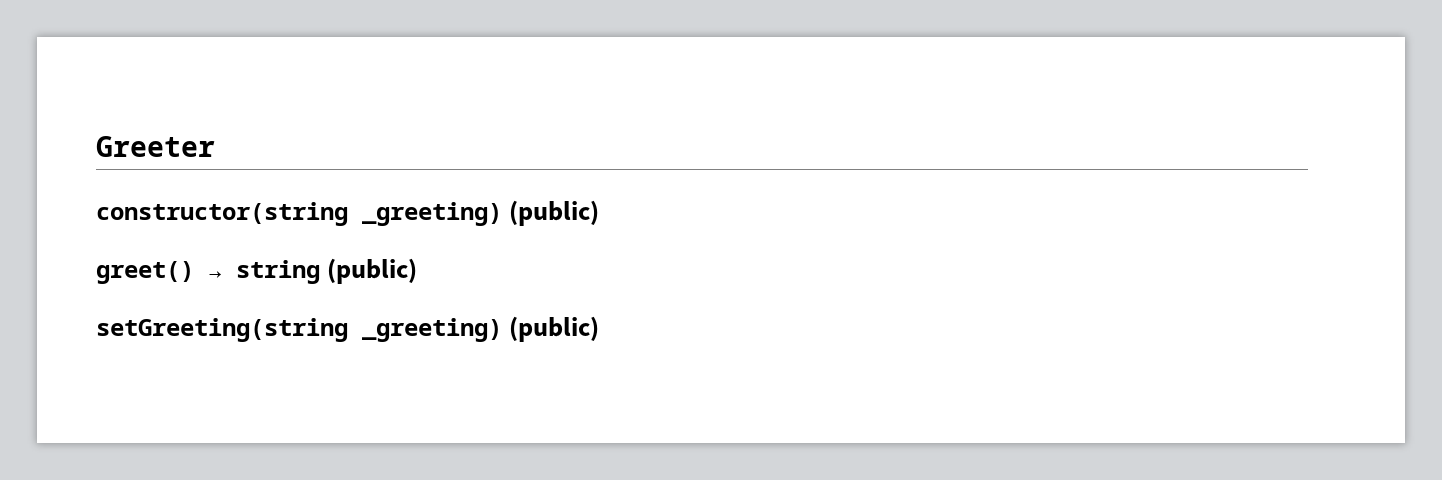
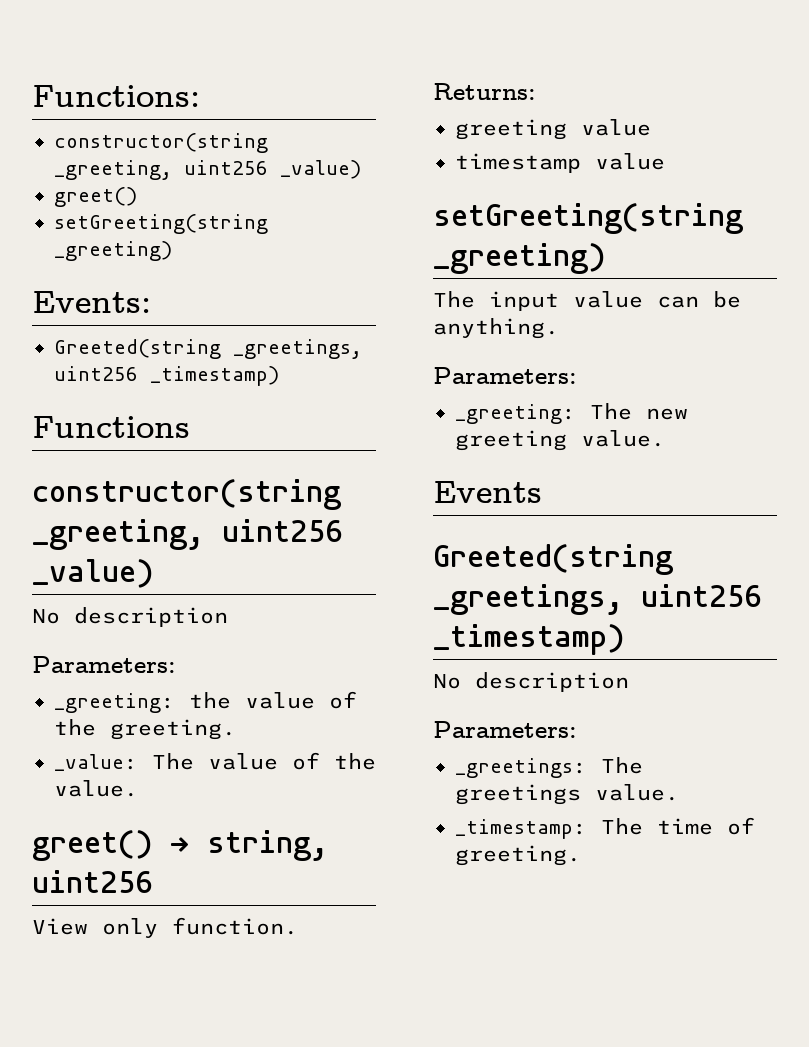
[96,136,215,157] [96,200,600,226] [96,258,418,284] [96,316,600,342] Greeter // constructor(string _greeting) (public) // greet() → string (public) // setGreeting(string _greeting) (public) -> [32,85,200,107] [54,133,268,153] [54,160,361,180] [54,187,137,207] [54,214,268,234] [54,241,172,261] [32,291,151,313] [54,339,362,359] [54,366,279,386] [32,416,190,438] [32,479,341,510] [32,519,344,550] [32,559,154,588] [32,607,228,627] [32,656,176,673] [54,691,357,713] [54,719,236,740] [54,752,376,771] [54,780,138,797] [32,830,328,861] [32,870,154,893] [32,917,298,938] [433,83,536,100] [455,119,651,140] [455,153,665,173] [433,203,743,234] [433,243,606,274] [433,291,741,311] [433,318,559,339] [433,367,577,384] [455,403,688,424] [455,430,665,451] [433,481,542,503] [433,544,673,575] [433,584,763,615] [433,624,625,655] [433,672,629,692] [433,721,577,738] [455,757,643,778] [455,784,679,805] [455,817,755,839] [455,845,581,866] Functions: // constructor(string _greeting, uint256 _value) // greet() // setGreeting(string _greeting) // Events: // Greeted(string _greetings, uint256 _timestamp) // Functions // constructor(string _greeting, uint256 _value) // No description // Parameters: // _greeting: the value of the greeting. // _value: The value of the value. // greet() → string, uint256 // View only function. // Returns: // greeting value // timestamp value // setGreeting(string _greeting) // The input value can be anything. // Parameters: // _greeting: The new greeting value. // Events // Greeted(string _greetings, uint256 _timestamp) // No description // Parameters: // _greetings: The greetings value. // _timestamp: The time of greeting.

